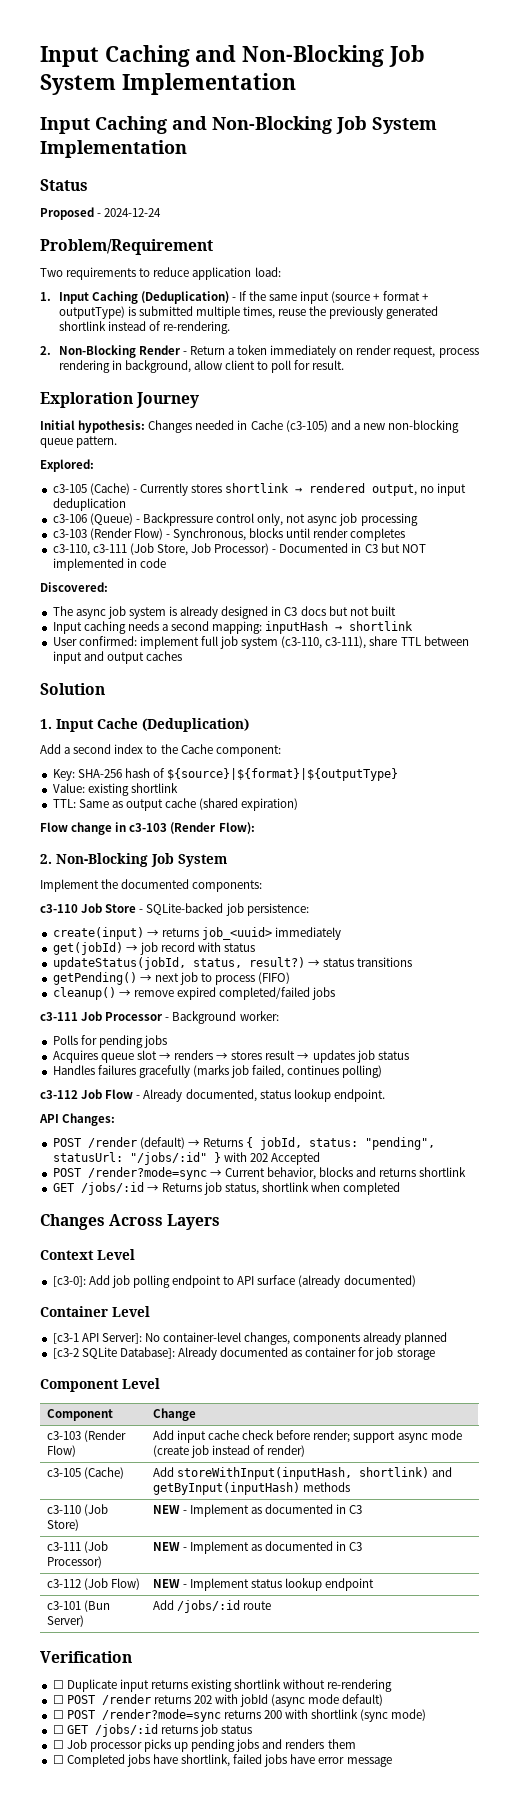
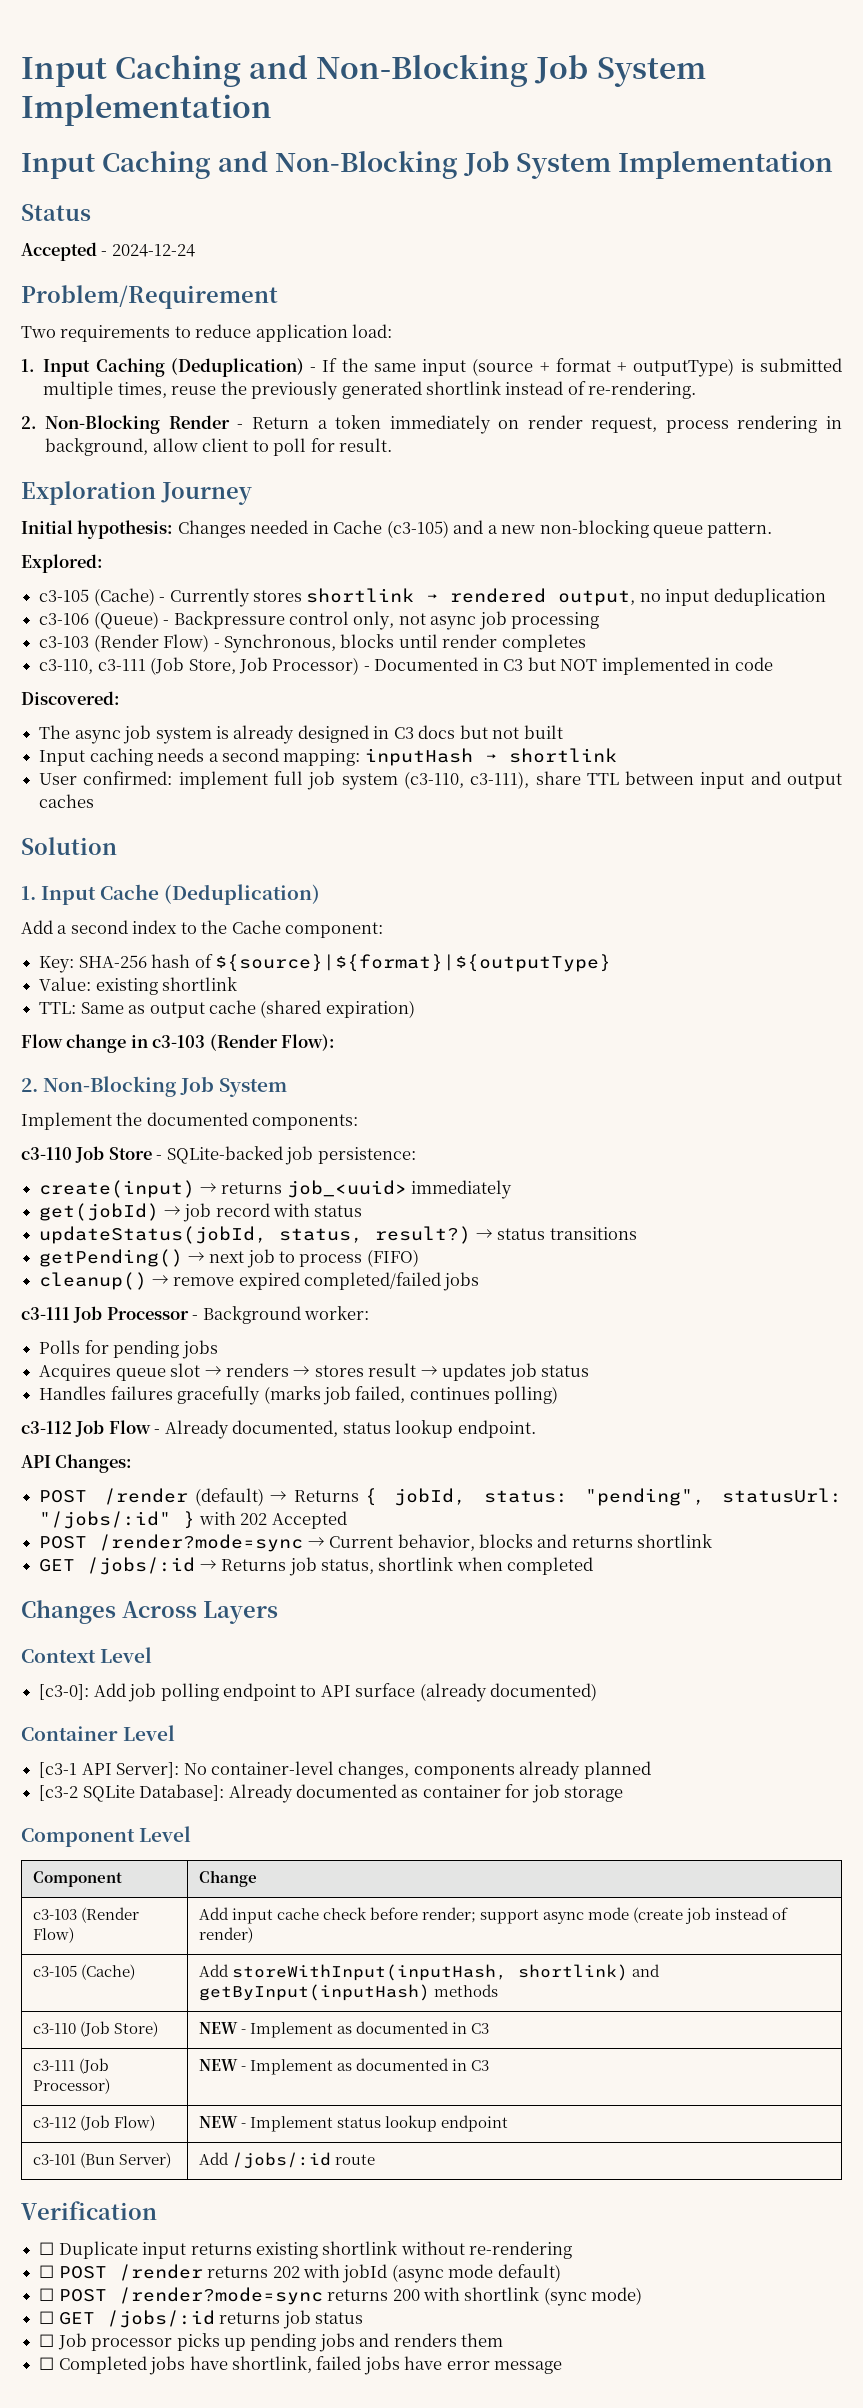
[40,207,94,220] Proposed -> [21,242,97,261] Accepted

